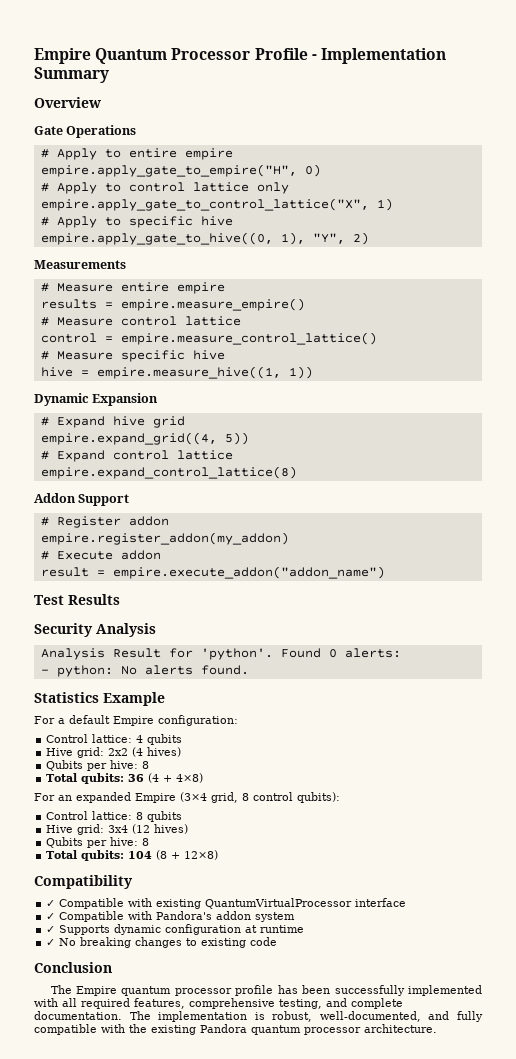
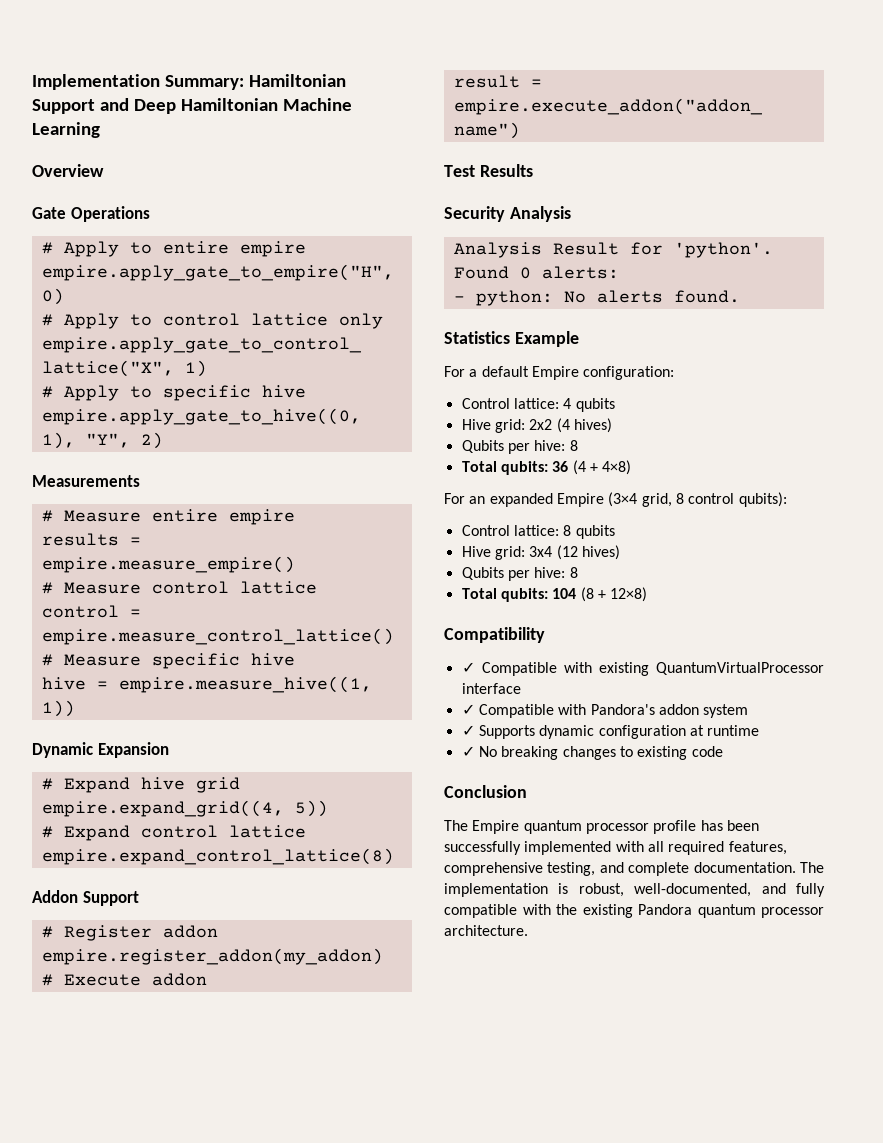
[34,48,446,64] [34,67,109,83] Empire Quantum Processor Profile - Implementation Summary -> [32,74,346,90] [32,98,352,114] [32,122,100,138] Implementation Summary: Hamiltonian Support and Deep Hamiltonian Machine Learning

